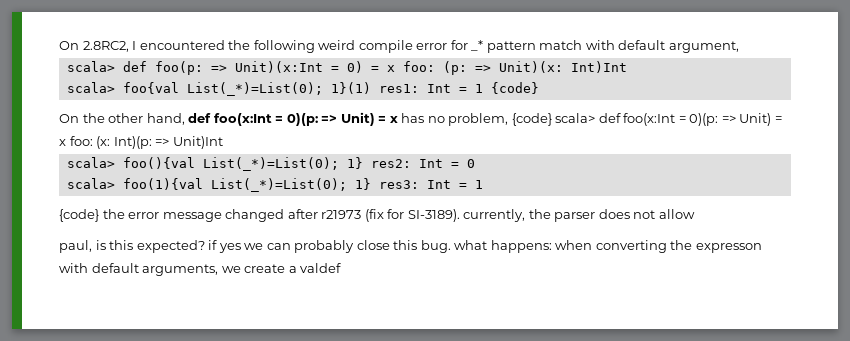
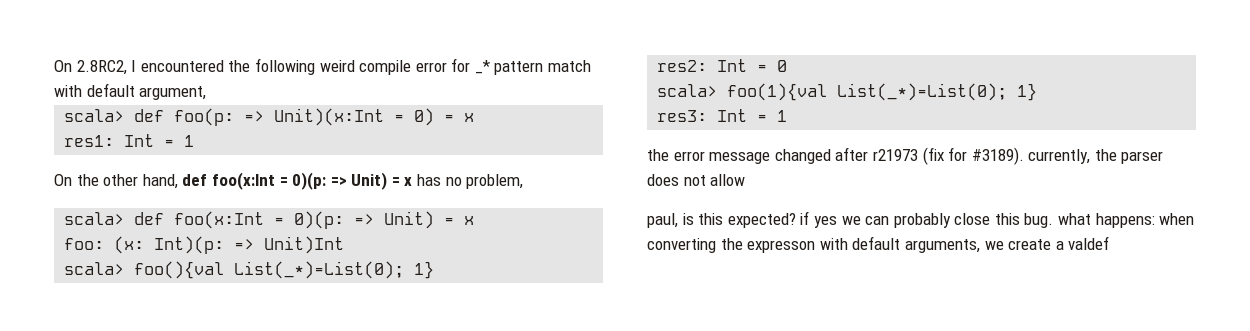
[402,61,627,75] [66,82,371,96] foo: (p: => Unit)(x: Int)Int // scala> foo{val List(_*)=List(0); 1}(1) -> (475, 117) //
[490,82,539,94] {code} -> (195, 141) none
[511,113,552,126] {code} -> (524, 181) //
(66, 142) none -> (475, 220) //
(363, 163) none -> (435, 270) //
(371, 184) none -> (1038, 92) //
[59,209,99,222] {code} -> (788, 116) none
[407,209,460,222] SI-3189). -> [971,147,1024,165] #3189).

